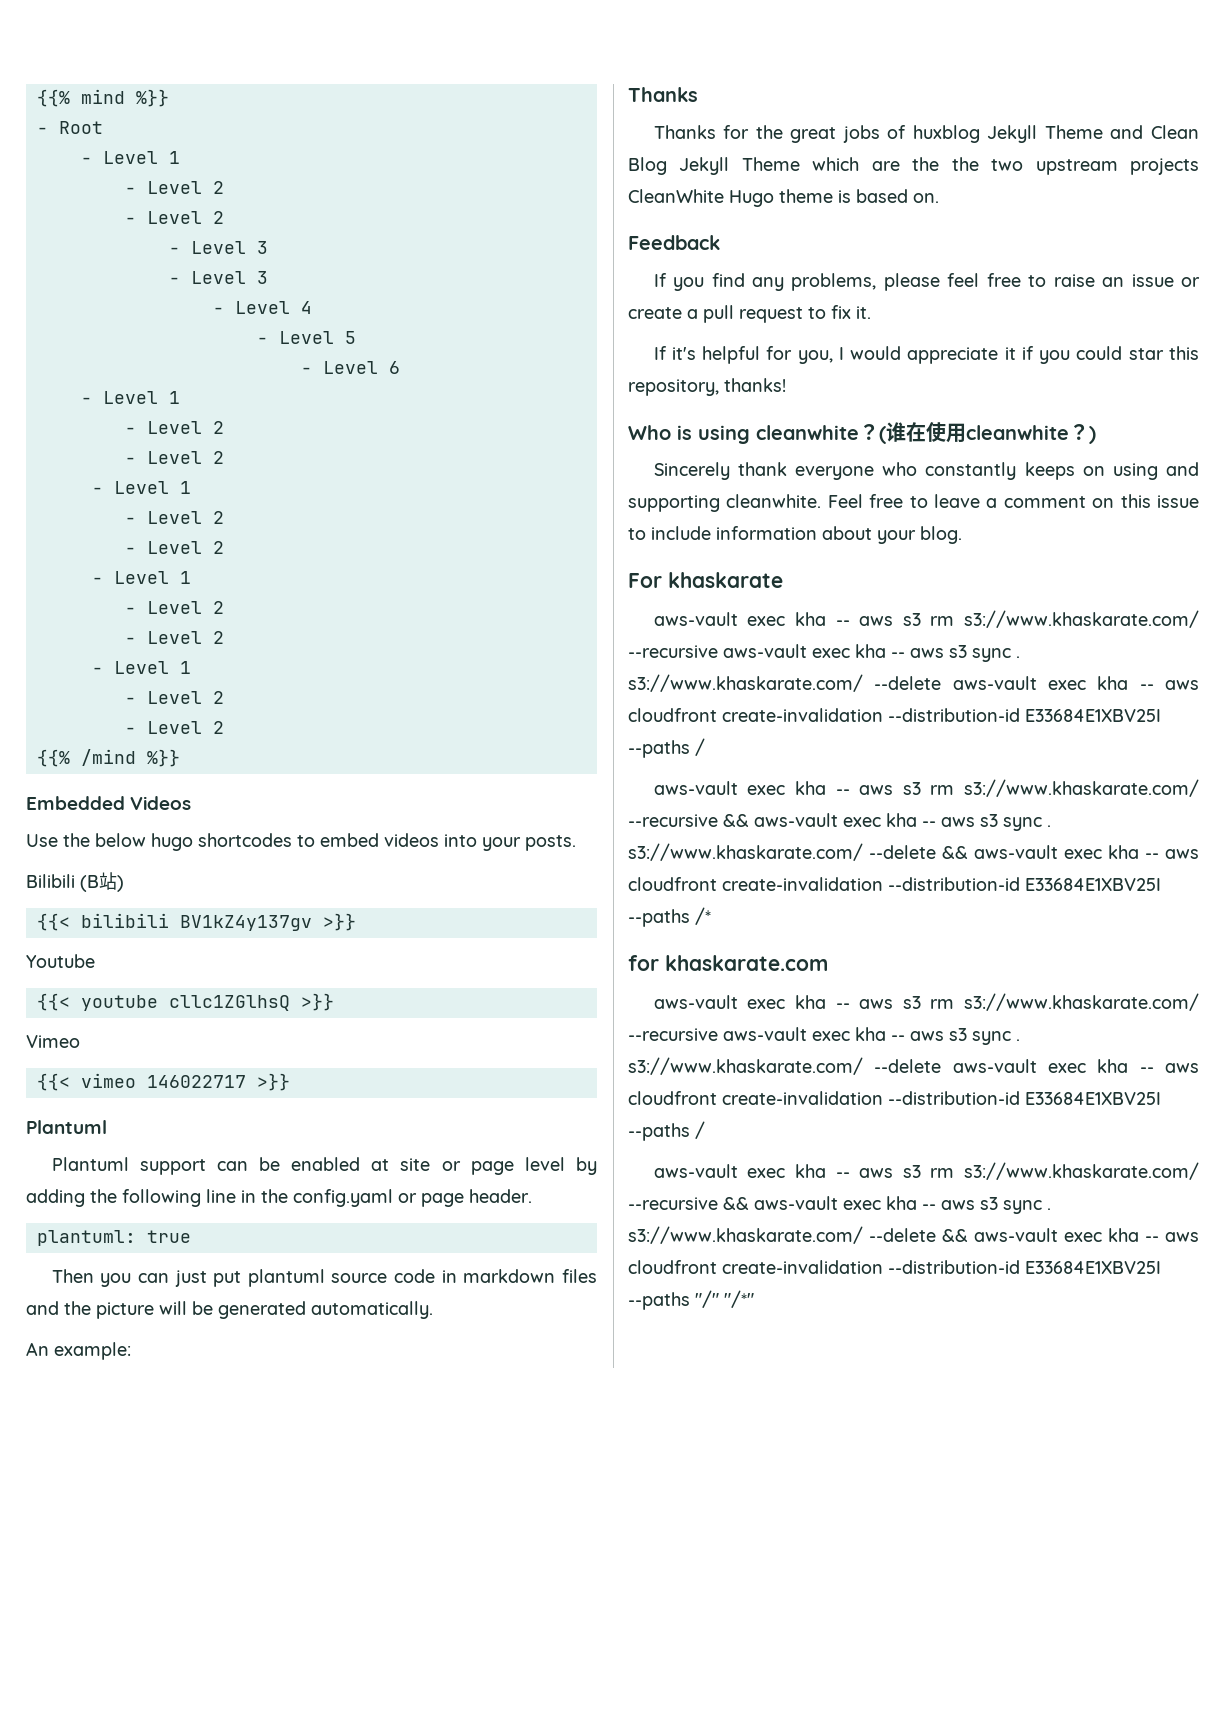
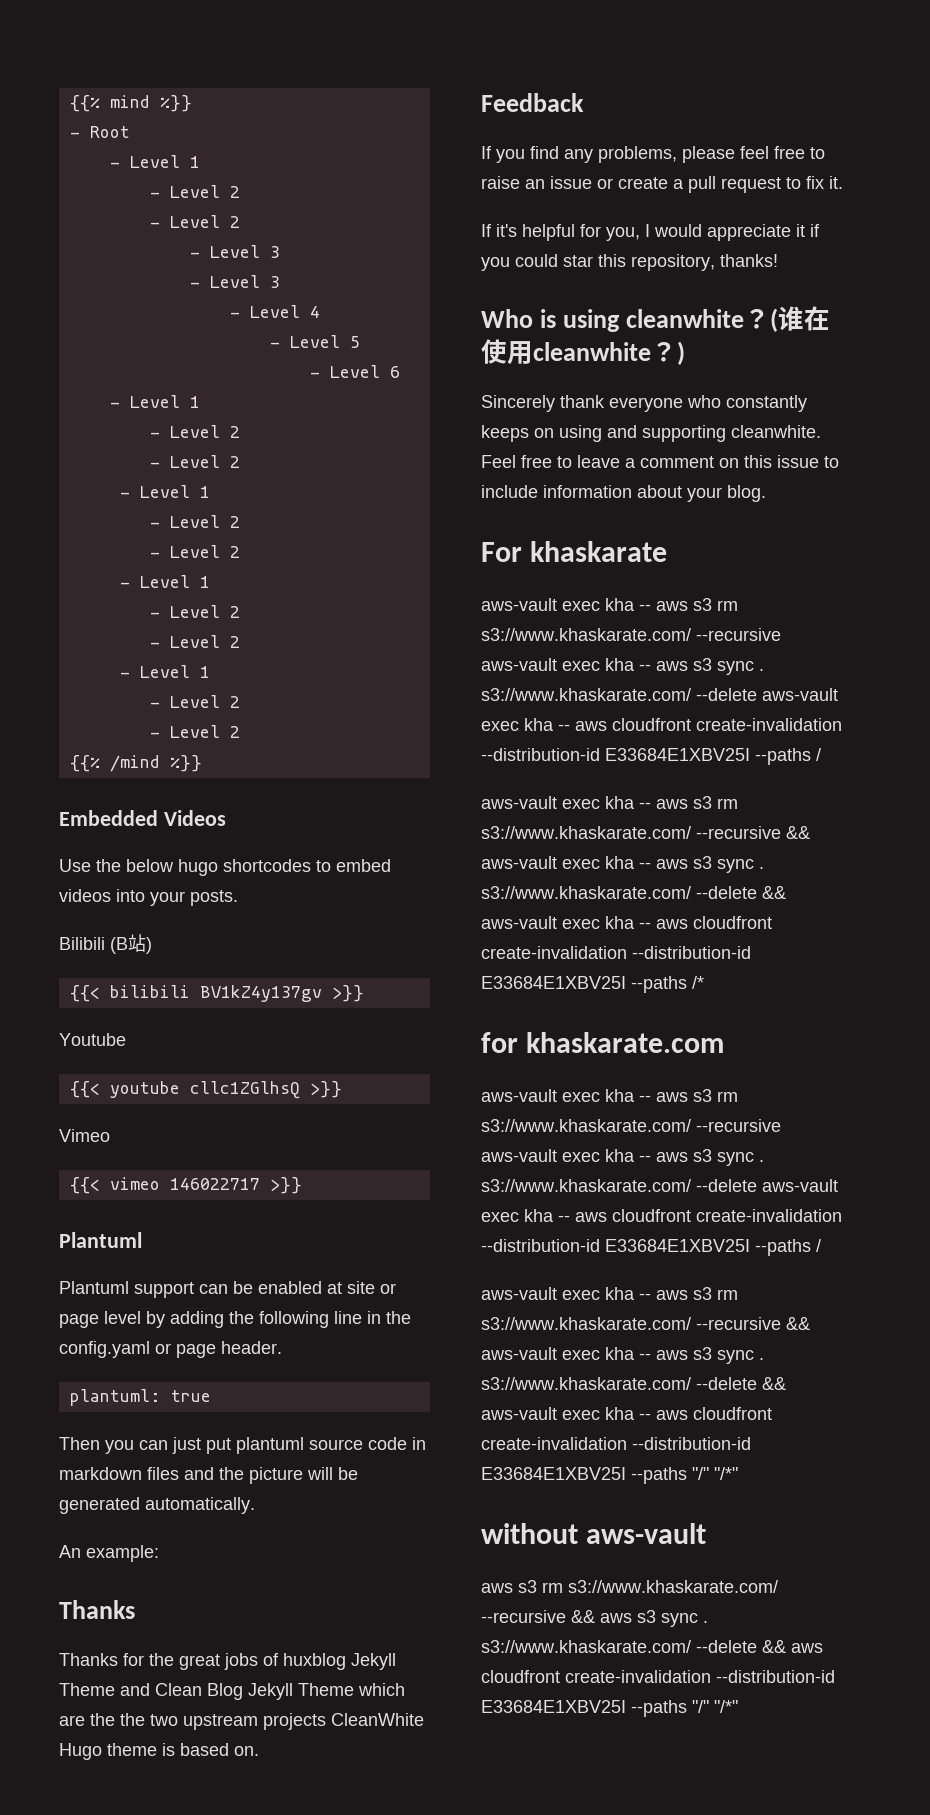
(754, 1299) none -> [481,1523,707,1544] [481,1580,778,1593] [481,1610,708,1627] [481,1640,823,1653] [481,1670,835,1683] [481,1700,738,1717] // without aws-vault // aws s3 rm s3://www.khaskarate.com/ --recursive && aws s3 sync . s3://www.khaskarate.com/ --delete && aws cloudfront create-invalidation --distribution-id E33684E1XBV25I --paths "/" "/*"

